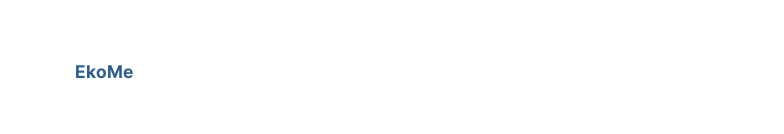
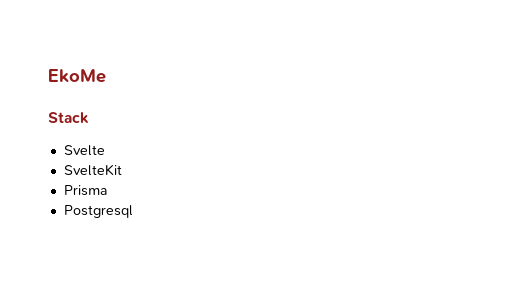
(133, 72) none -> [48,112,89,124] [63,145,105,156] [63,164,122,176] [63,185,107,196] [63,205,133,218] // Stack // Svelte // SvelteKit // Prisma // Postgresql

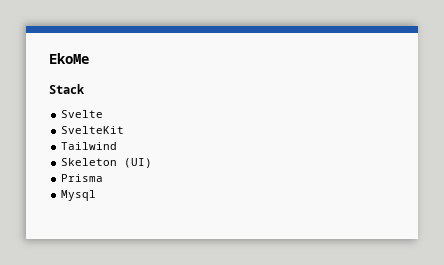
(122, 170) none -> [61,142,118,150] [61,158,153,168] // Tailwind // Skeleton (UI)
[63,205,133,218] Postgresql -> [61,190,97,201] Mysql

